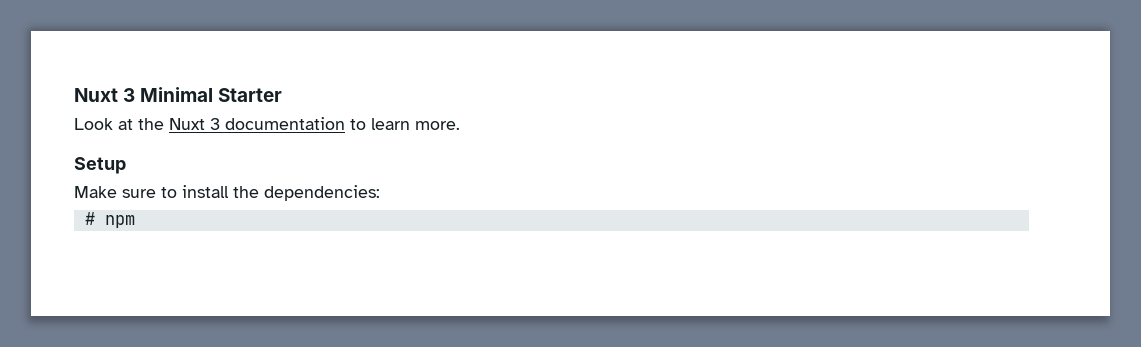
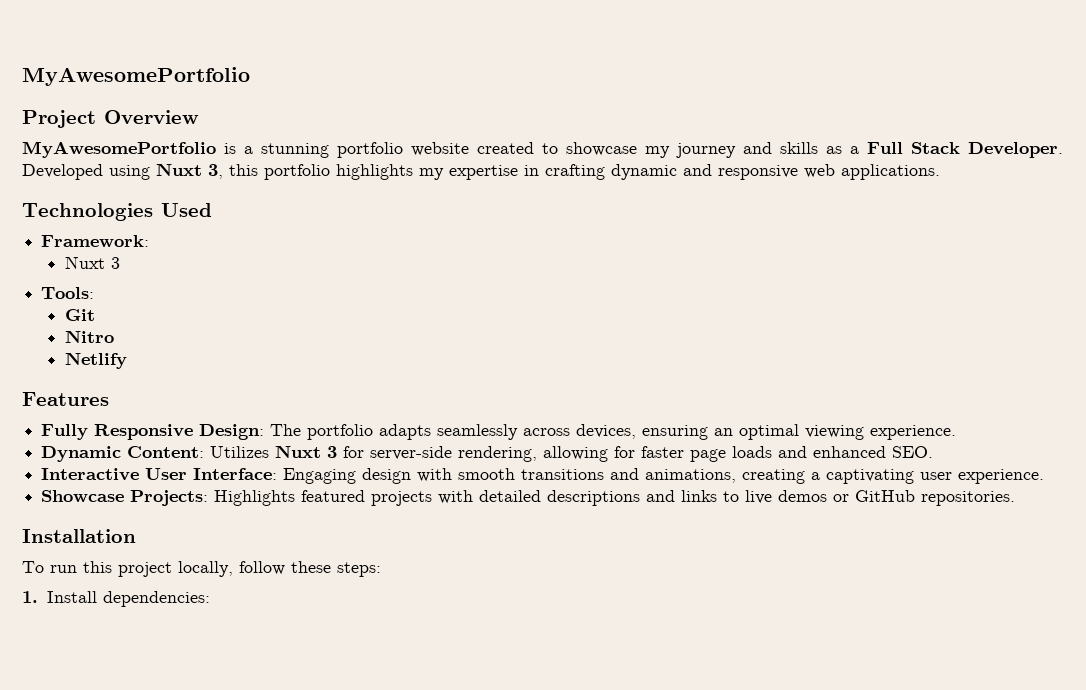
[74,87,283,102] [74,117,460,130] [74,157,126,174] [74,185,259,198] Nuxt 3 Minimal Starter // Look at the Nuxt 3 documentation to learn more. // Setup // Make sure to install the -> [22,67,250,86] [22,110,199,128] [22,141,1063,158] [22,163,940,180] [22,203,212,221] [41,235,150,247] [64,256,120,269] [41,287,95,299] [64,309,95,321] [64,330,114,343] [64,352,127,369] [22,392,109,406] [41,424,957,440] [41,445,934,462] [41,468,1045,484] [41,490,1016,506] [22,529,136,543] [22,561,381,577] [22,591,97,603] MyAwesomePortfolio // Project Overview // MyAwesomePortfolio is a stunning portfolio website created to showcase my journey and skills as a Full Stack Developer. Developed using Nuxt 3, this portfolio highlights my expertise in crafting dynamic and responsive web applications. // Technologies Used // Framework: // Nuxt 3 // Tools: // Git // Nitro // Netlify // Features // Fully Responsive Design: The portfolio adapts seamlessly across devices, ensuring an optimal viewing experience. // Dynamic Content: Utilizes Nuxt 3 for server-side rendering, allowing for faster page loads and enhanced SEO. // Interactive User Interface: Engaging design with smooth transitions and animations, creating a captivating user experience. // Showcase Projects: Highlights featured projects with detailed descriptions and links to live demos or GitHub repositories. // Installation // To run this project locally, follow these steps: // 1. Install
[84,212,135,228] // # npm -> (210, 599) none

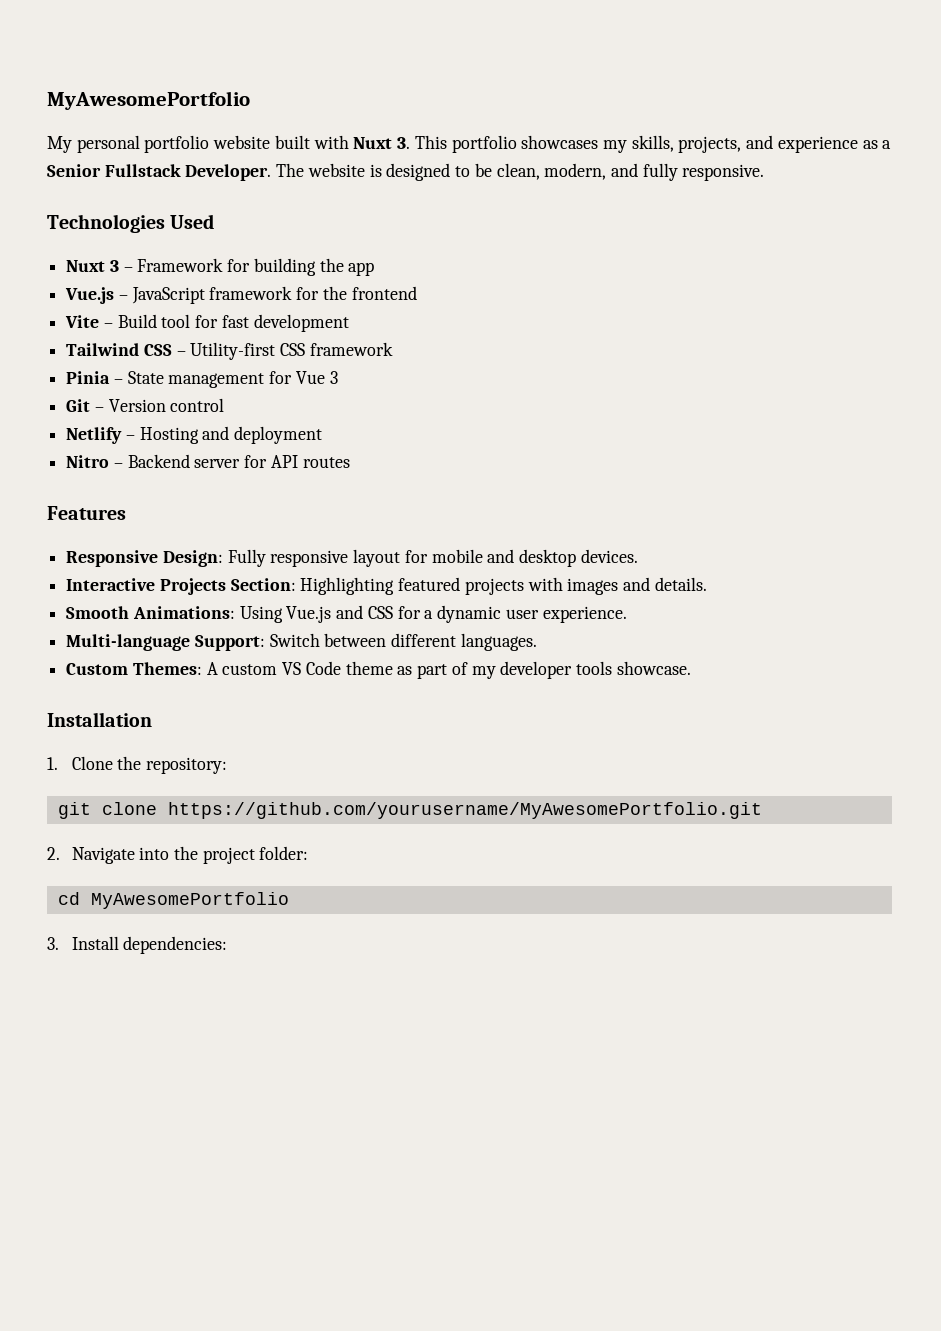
[22,67,250,86] [22,110,199,128] [22,141,1063,158] [22,163,940,180] MyAwesomePortfolio // Project Overview // MyAwesomePortfolio is a stunning portfolio website created to showcase my journey and skills as a Full Stack Developer. Developed using Nuxt 3, this portfolio highlights my expertise in crafting dynamic and responsive web applications. -> [47,91,250,110] [47,135,892,153] [47,163,765,181] MyAwesomePortfolio // My personal portfolio website built with Nuxt 3. This portfolio showcases my skills, projects, and experience as a Senior Fullstack Developer. The website is designed to be clean, modern, and fully responsive.
[41,235,150,247] [64,256,120,269] [41,287,95,299] [64,309,95,321] [64,330,114,343] [64,352,127,369] // Framework: // Nuxt 3 // Tools: // Git // Nitro // Netlify -> [66,258,375,276] [65,286,417,304] [65,314,349,332] [66,342,393,360] [66,371,338,388] [66,398,225,412] [66,426,323,444] [66,454,350,468] // Nuxt 3 – Framework for building the app // Vue.js – JavaScript framework for the frontend // Vite – Build tool for fast development // Tailwind CSS – Utility-first CSS framework // Pinia – State management for Vue 3 // Git – Version control // Netlify – Hosting and deployment // Nitro – Backend server for API routes
[41,424,89,440] Fully -> (126, 513) none
[270,424,957,440] [41,445,934,462] [41,468,1045,484] [41,490,1016,506] [22,529,136,543] [22,561,381,577] [22,591,38,603] The portfolio adapts seamlessly across devices, ensuring an optimal viewing experience. // Dynamic Content: Utilizes Nuxt 3 for server-side rendering, allowing for faster page loads and enhanced SEO. // Interactive User Interface: Engaging design with smooth transitions and animations, creating a captivating user experience. // Showcase Projects: Highlights featured projects with detailed descriptions and links to live demos or GitHub repositories. // Installation // To run this project locally, follow these steps: // 1. -> [227,549,638,567] [66,577,707,595] [66,605,627,623] [66,633,537,651] [66,661,691,679] [47,712,152,727] [47,756,227,774] [57,802,762,819] [47,846,309,864] [57,892,289,909] [47,937,59,950] Fully responsive layout for mobile and desktop devices. // Interactive Projects Section: Highlighting featured projects with images and details. // Smooth Animations: Using Vue.js and CSS for a dynamic user experience. // Multi-language Support: Switch between different languages. // Custom Themes: A custom VS Code theme as part of my developer tools showcase. // Installation // 1. Clone the repository: // git clone https://github.com/yourusername/MyAwesomePortfolio.git // 2. Navigate into the project folder: // cd MyAwesomePortfolio // 3.

